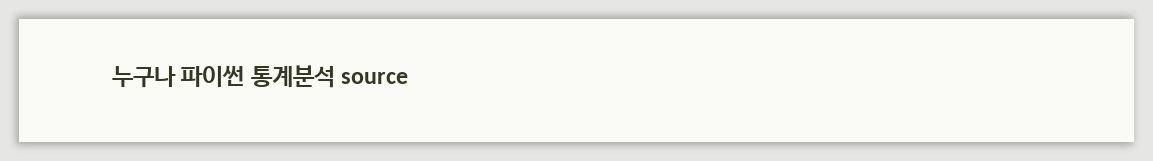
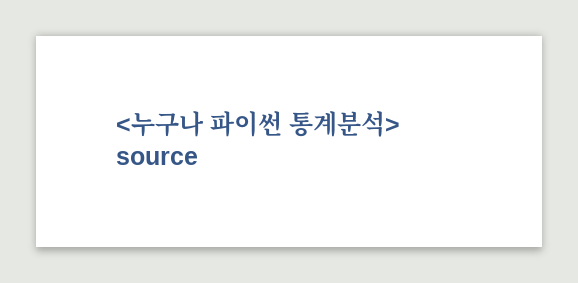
[112,65,335,88] 누구나 파이썬 통계분석 -> [116,111,400,137] <누구나 파이썬 통계분석>

